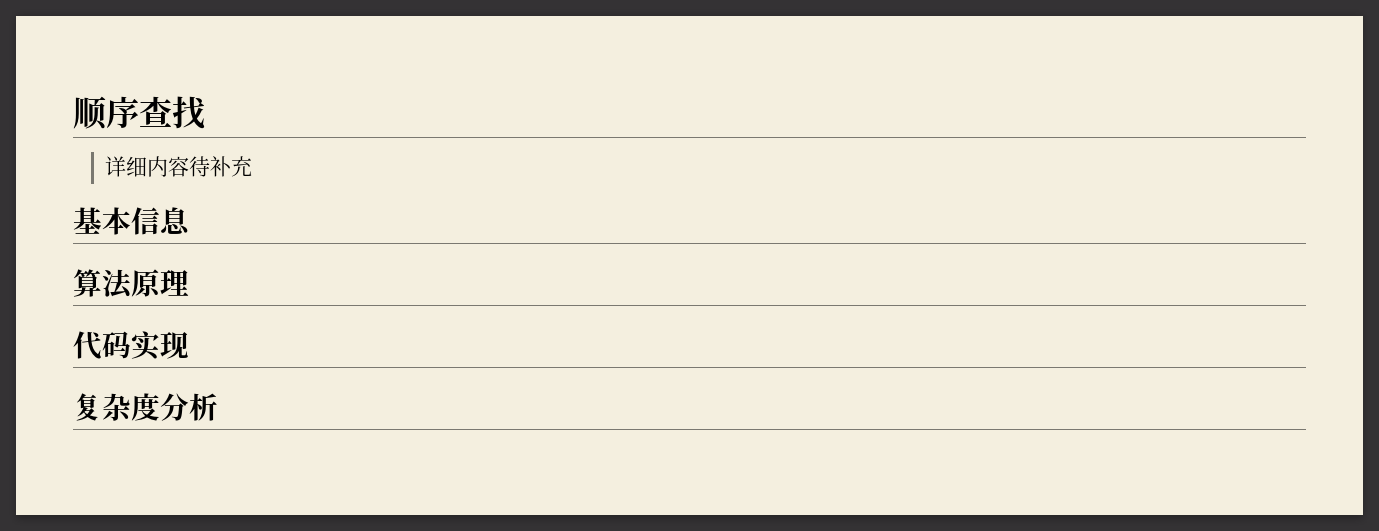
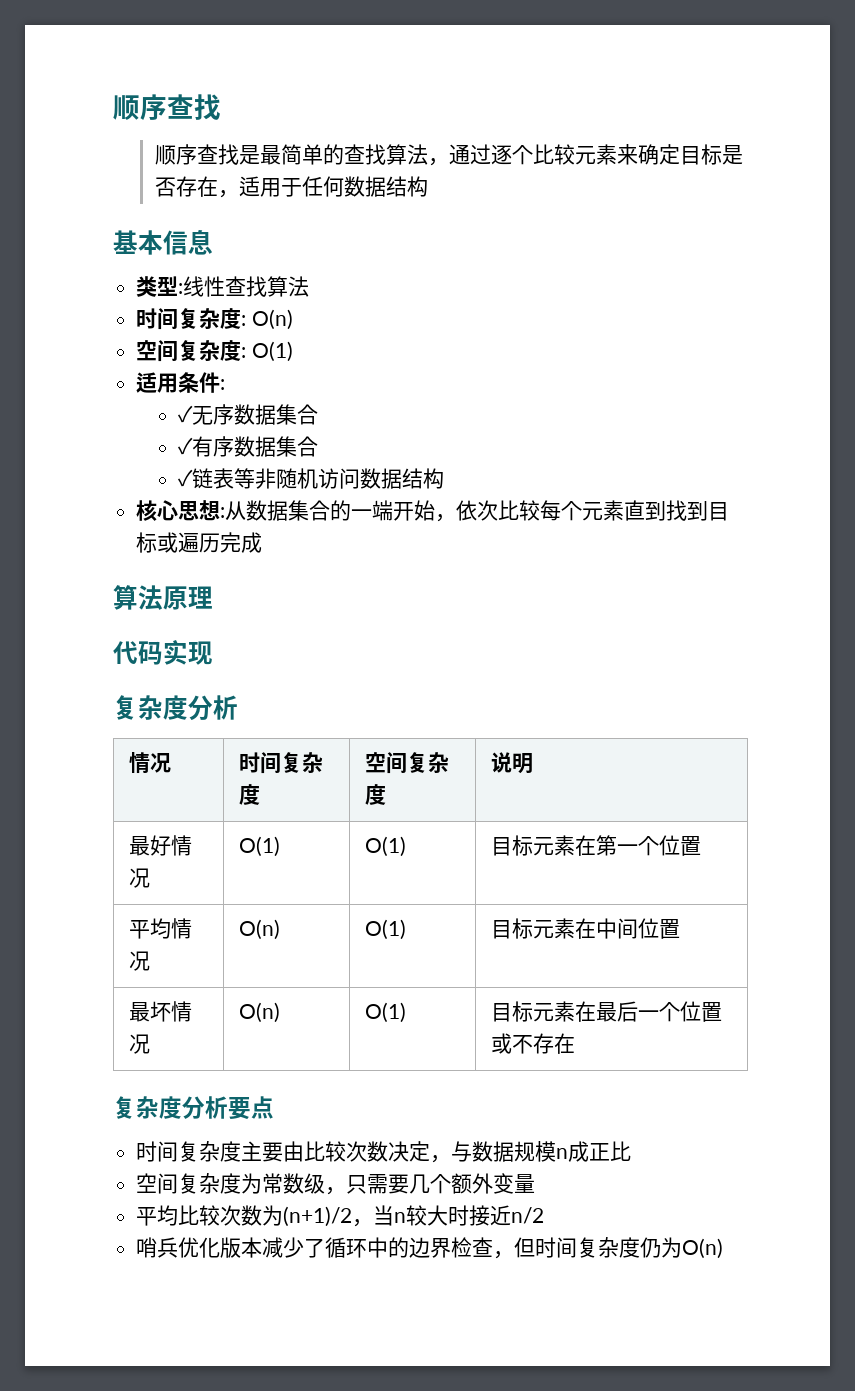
[105,156,253,177] [73,207,191,235] 详细内容待补充 // 基本信息 -> [154,144,743,166] [154,176,428,198] [113,229,213,255] [136,276,310,297] [136,308,293,330] [136,340,293,362] [136,372,226,393] [178,404,319,425] [178,436,319,457] [178,468,445,489] [136,500,730,522] [136,532,263,553] 顺序查找是最简单的查找算法，通过逐个比较元素来确定目标是否存在，适用于任何数据结构 // 基本信息 // 类型:线性查找算法 // 时间复杂度: O(n) // 空间复杂度: O(1) // 适用条件: // ✓无序数据集合 // ✓有序数据集合 // ✓链表等非随机访问数据结构 // 核心思想:从数据集合的一端开始，依次比较每个元素直到找到目标或遍历完成
(218, 407) none -> [128,752,171,774] [238,752,323,774] [238,784,260,805] [364,752,449,774] [364,784,386,805] [490,752,533,774] [128,835,192,856] [128,868,150,888] [238,836,280,857] [364,836,406,857] [490,835,701,856] [128,918,192,939] [128,951,150,971] [238,919,280,940] [364,919,406,940] [490,918,680,939] [128,1001,192,1022] [128,1034,150,1054] [238,1002,280,1023] [364,1002,406,1023] [490,1001,722,1022] [490,1033,575,1054] [113,1096,274,1120] [136,1141,632,1163] [136,1173,536,1195] [136,1205,545,1227] [136,1237,724,1259] // 情况 | 时间复杂度 | 空间复杂度 | 说明 // 最好情况 | O(1) | O(1) | 目标元素在第一个位置 // 平均情况 | O(n) | O(1) | 目标元素在中间位置 // 最坏情况 | O(n) | O(1) | 目标元素在最后一个位置或不存在 // 复杂度分析要点 // 时间复杂度主要由比较次数决定，与数据规模n成正比 // 空间复杂度为常数级，只需要几个额外变量 // 平均比较次数为(n+1)/2，当n较大时接近n/2 // 哨兵优化版本减少了循环中的边界检查，但时间复杂度仍为O(n)

